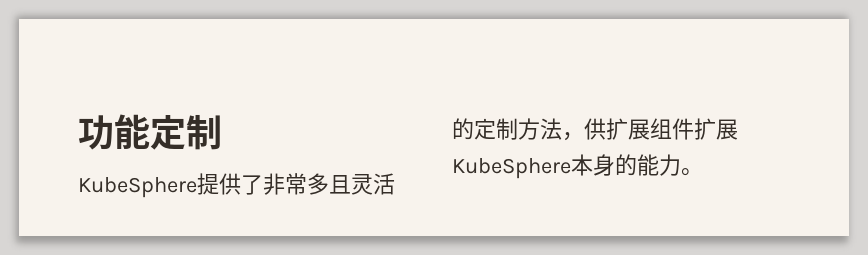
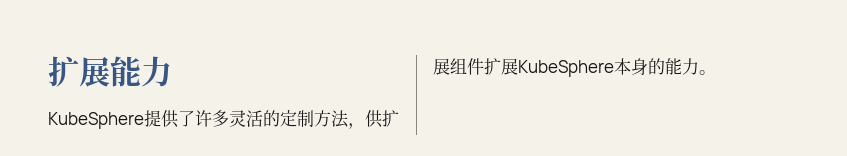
[78,114,222,150] 功能定制 -> [48,56,172,87] 扩展能力
[263,173,351,195] 非常多且 -> [195,110,229,127] 许多

